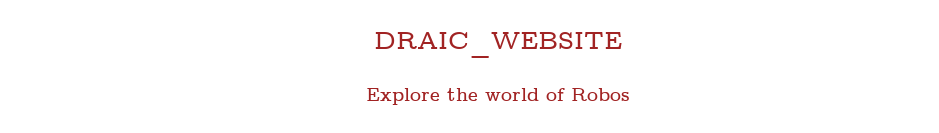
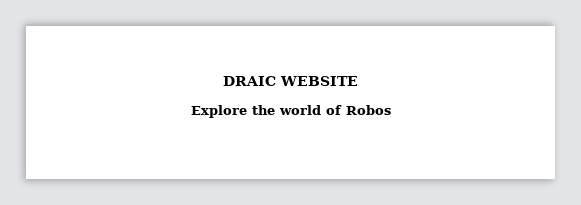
[373,32,622,58] DRAIC_WEBSITE -> [223,76,358,86] DRAIC WEBSITE

